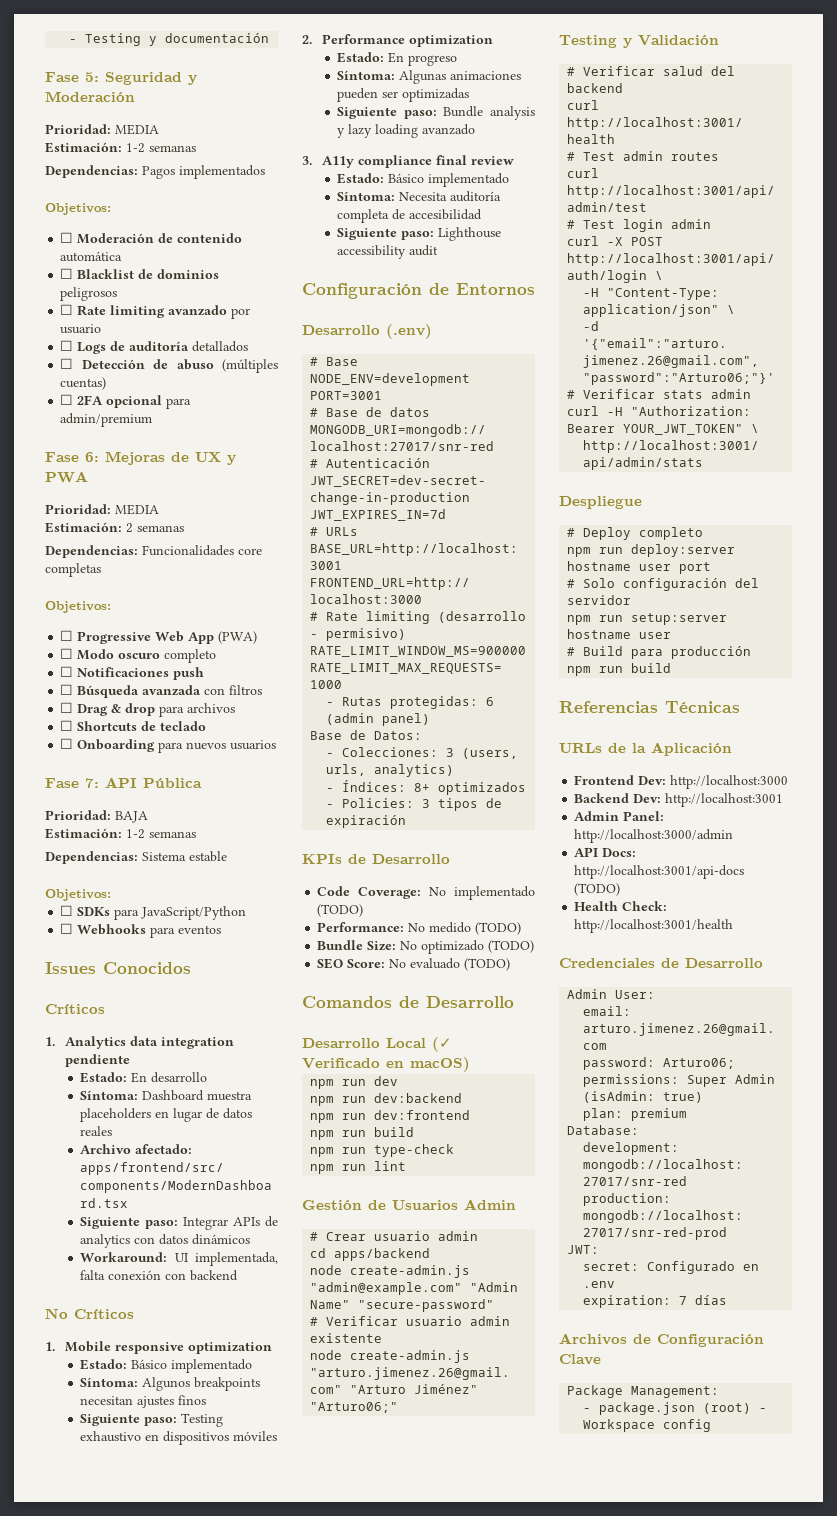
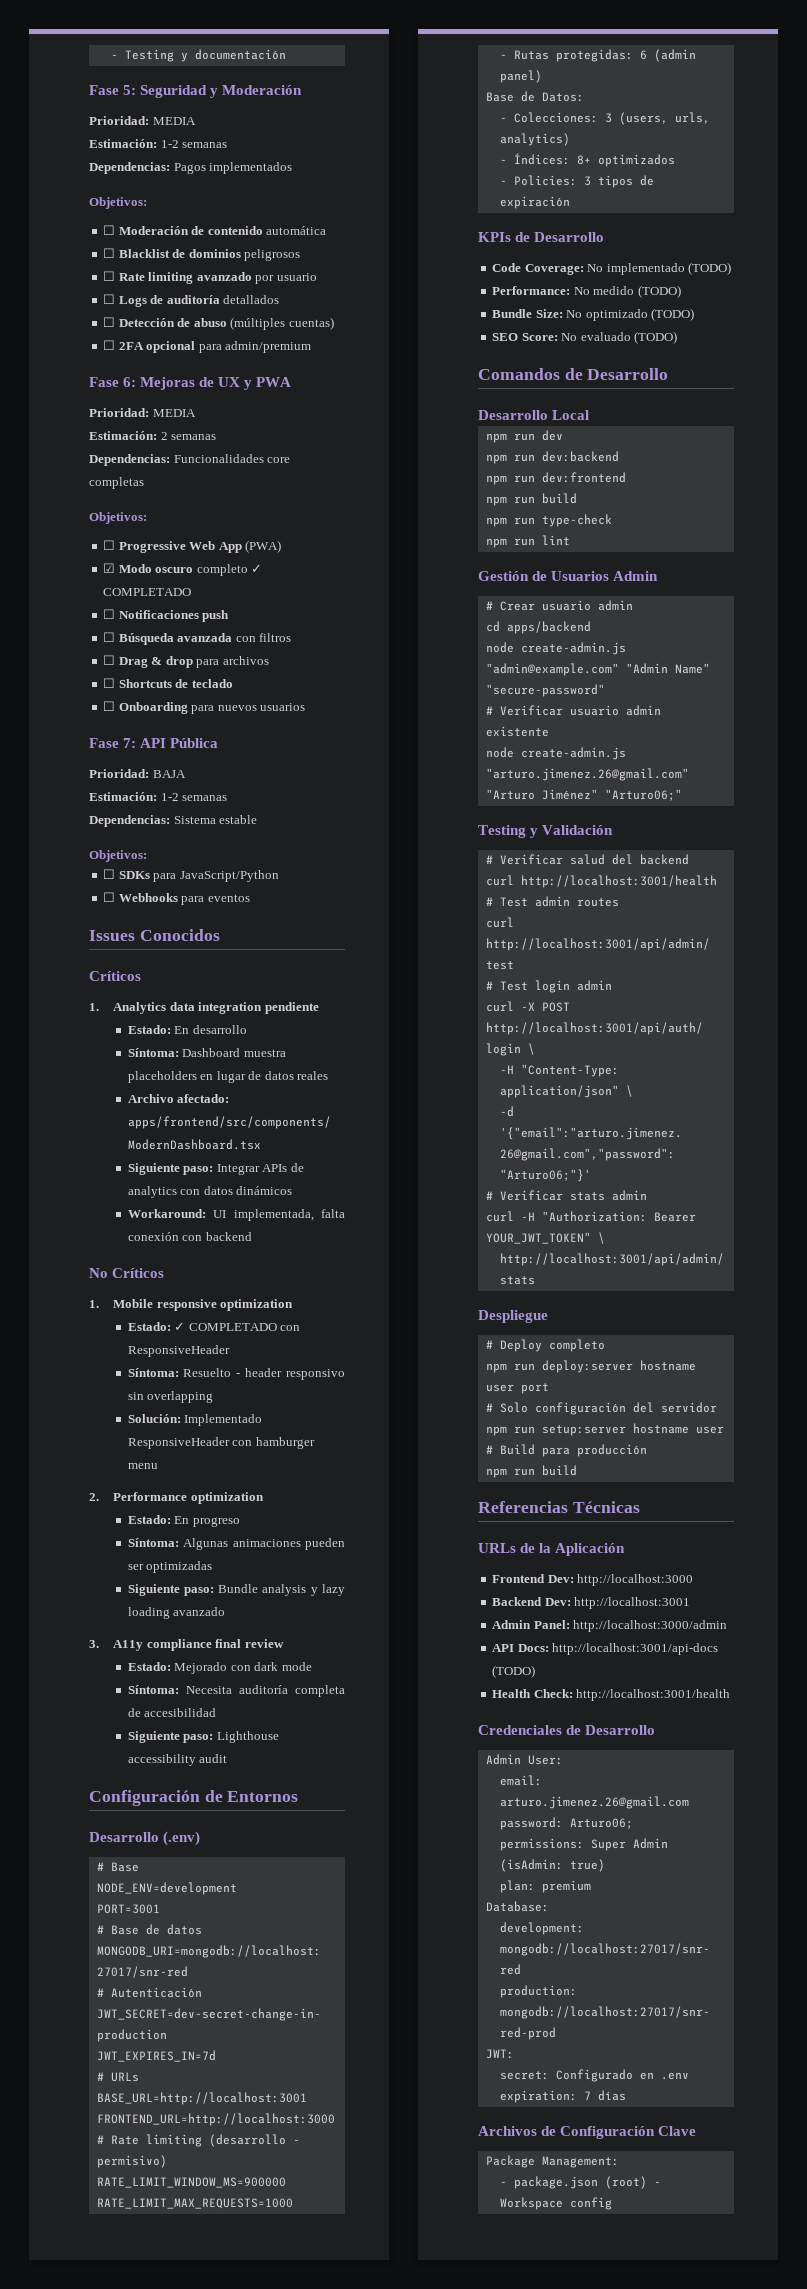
[60,648,74,659] ☐ -> [103,563,116,573] ☑
(217, 656) none -> [251,564,263,573] [103,588,192,596] ✓ COMPLETADO
[131,1359,253,1373] [80,1377,261,1391] [80,1395,207,1408] [80,1413,224,1427] [80,1431,278,1445] Básico implementado // Síntoma: Algunos breakpoints necesitan ajustes finos // Siguiente paso: Testing exhaustivo en dispositivos móviles -> [174,1322,301,1331] [127,1345,230,1357] [127,1368,345,1380] [127,1391,214,1403] [127,1414,263,1426] [127,1437,315,1449] [127,1463,158,1469] ✓ COMPLETADO con ResponsiveHeader // Síntoma: Resuelto - header responsivo sin overlapping // Solución: Implementado ResponsiveHeader con hamburger menu
[388,173,510,187] Básico implementado -> [174,1662,312,1674] Mejorado con dark mode
[432,1037,452,1052] [302,1057,470,1072] (✓ Verificado en macOS) -> (590, 415) none

